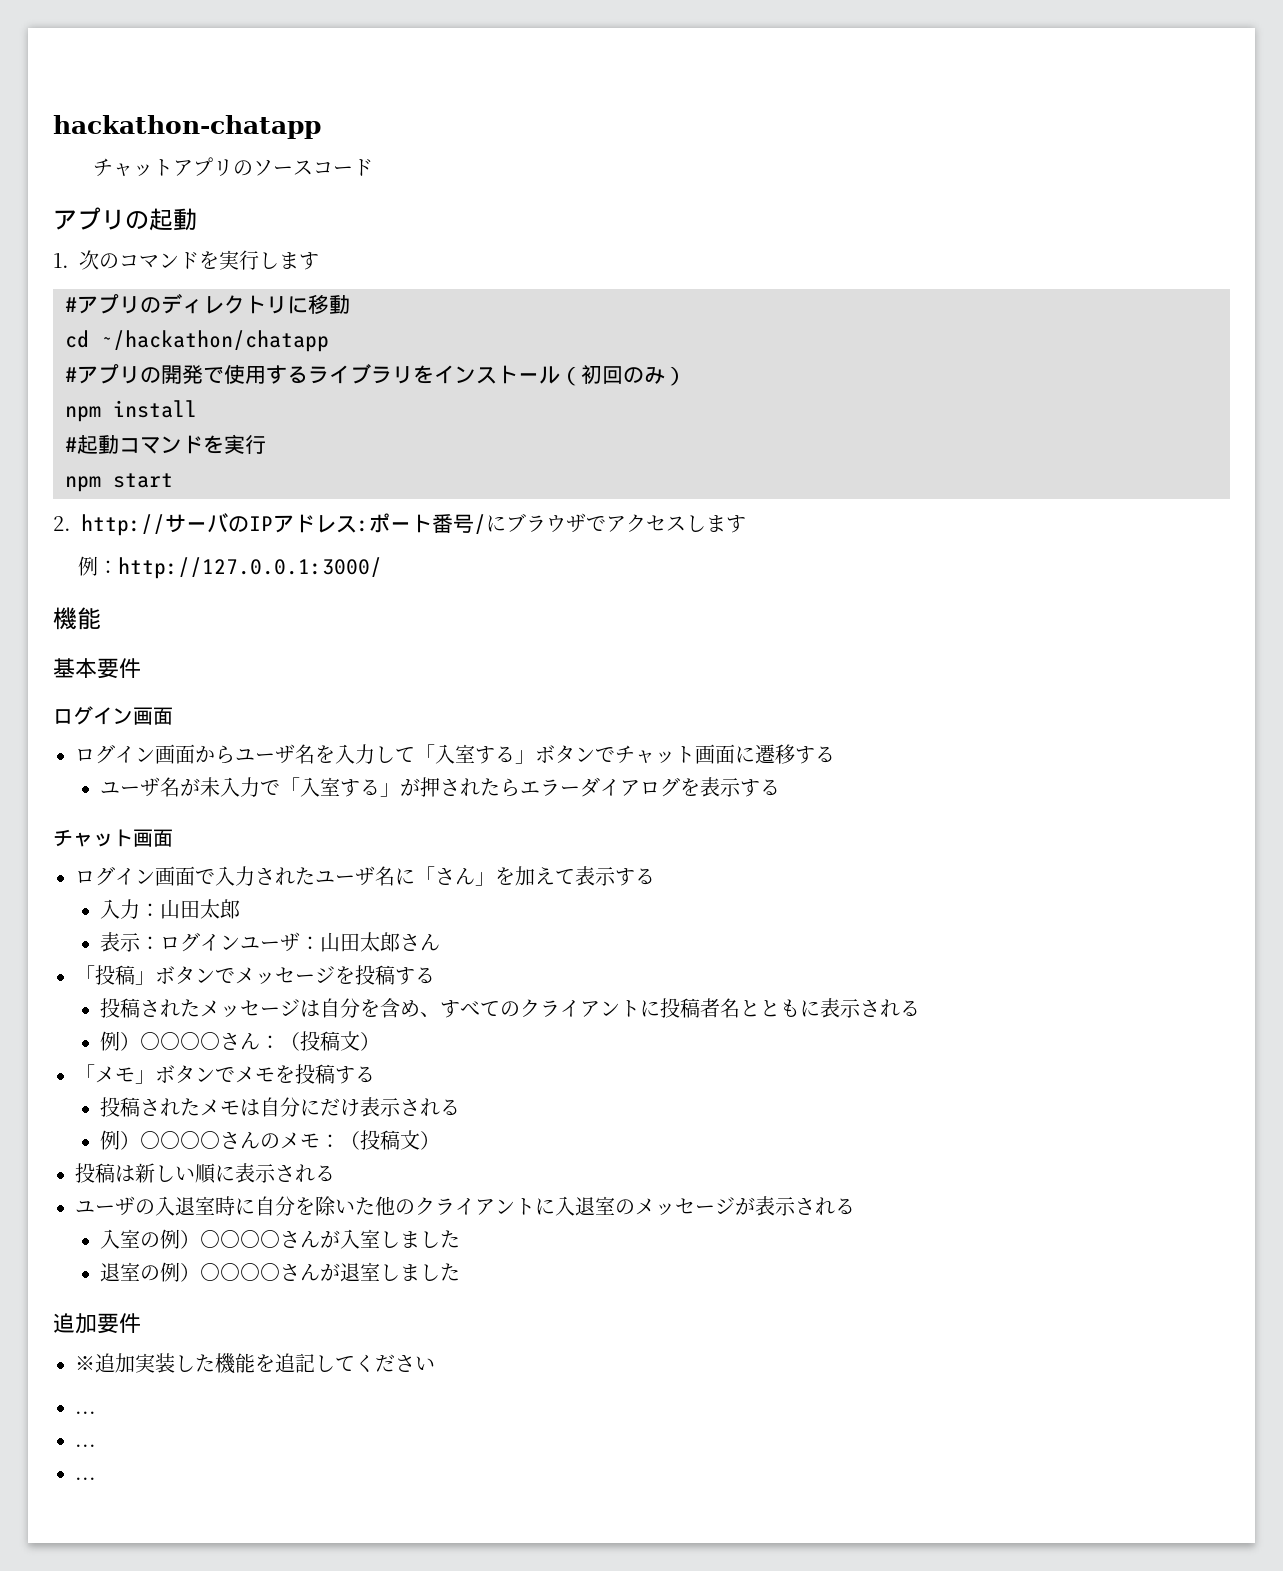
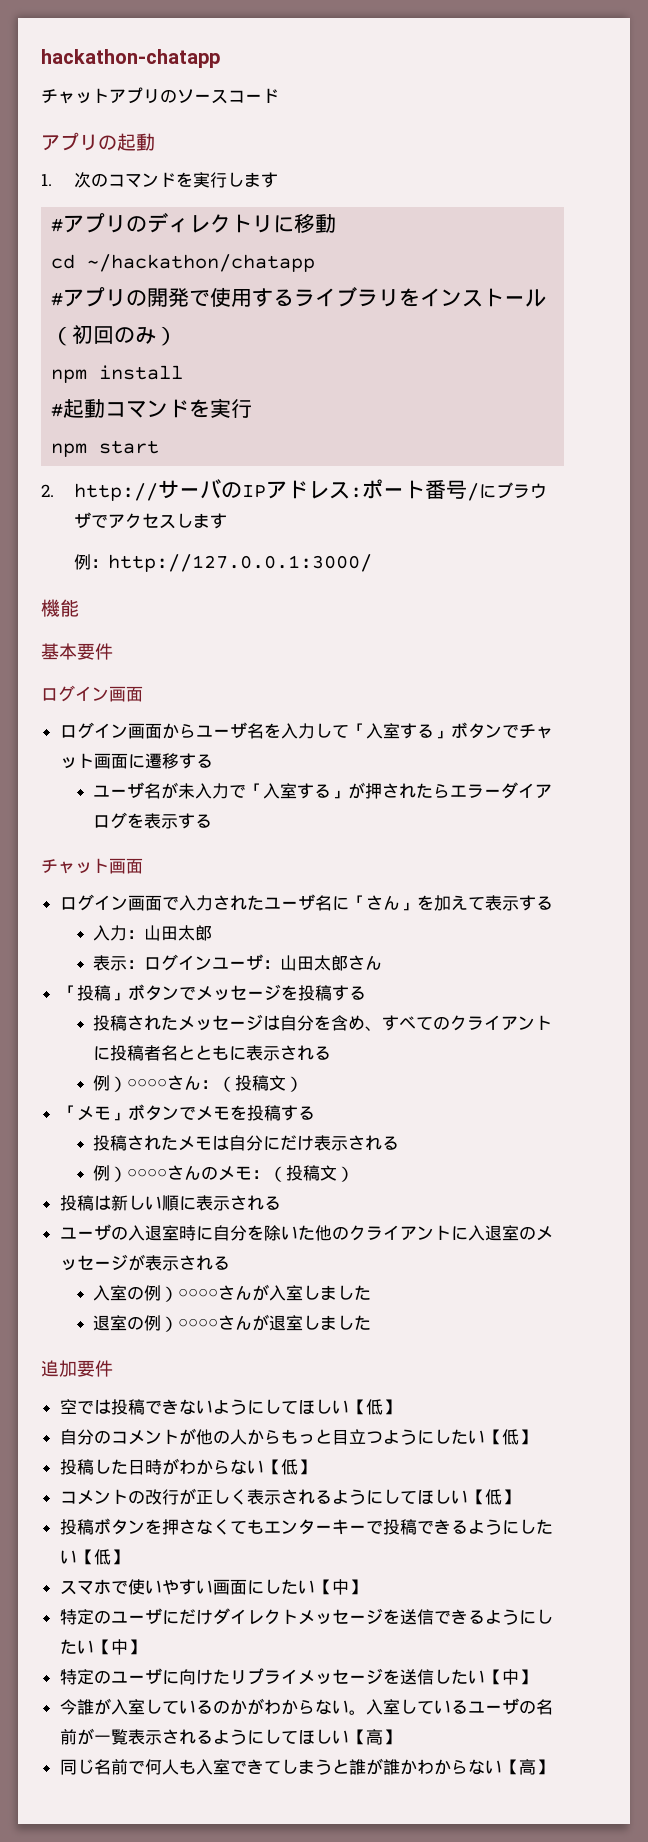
[75,1353,435,1374] [75,1411,96,1414] [75,1444,96,1447] [75,1477,96,1480] ※追加実装した機能を追記してください // ... // ... // ... -> [59,1399,400,1415] [59,1428,536,1445] [59,1458,315,1475] [59,1488,519,1505] [59,1518,553,1535] [59,1549,128,1565] [59,1579,366,1595] [59,1608,553,1625] [59,1639,145,1655] [59,1668,536,1685] [59,1698,553,1715] [59,1728,400,1745] [59,1758,553,1775] 空では投稿できないようにしてほしい【低】 // 自分のコメントが他の人からもっと目立つようにしたい【低】 // 投稿した日時がわからない【低】 // コメントの改行が正しく表示されるようにしてほしい【低】 // 投稿ボタンを押さなくてもエンターキーで投稿できるようにしたい【低】 // スマホで使いやすい画面にしたい【中】 // 特定のユーザにだけダイレクトメッセージを送信できるようにしたい【中】 // 特定のユーザに向けたリプライメッセージを送信したい【中】 // 今誰が入室しているのかがわからない。入室しているユーザの名前が一覧表示されるようにしてほしい【高】 // 同じ名前で何人も入室できてしまうと誰が誰かわからない【高】

